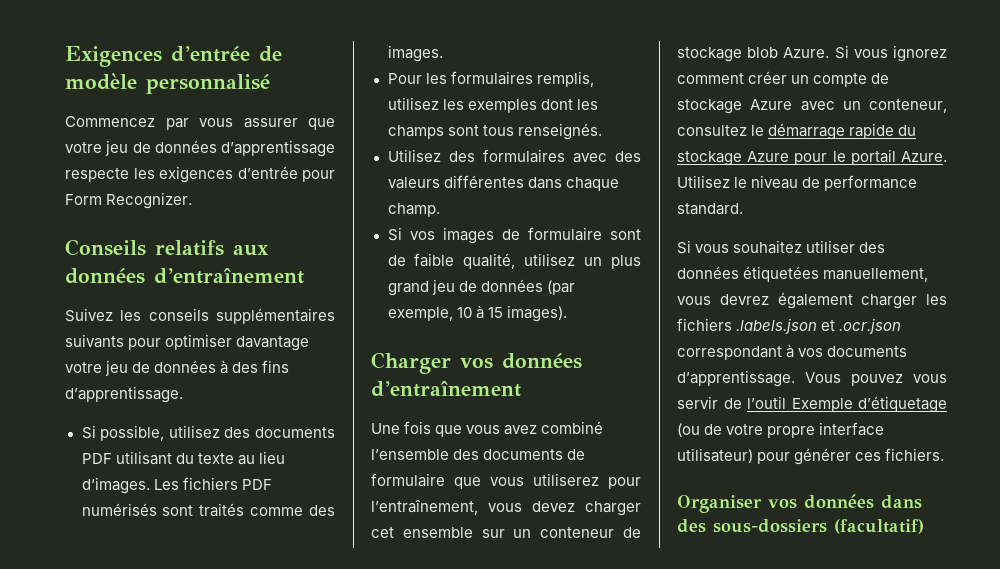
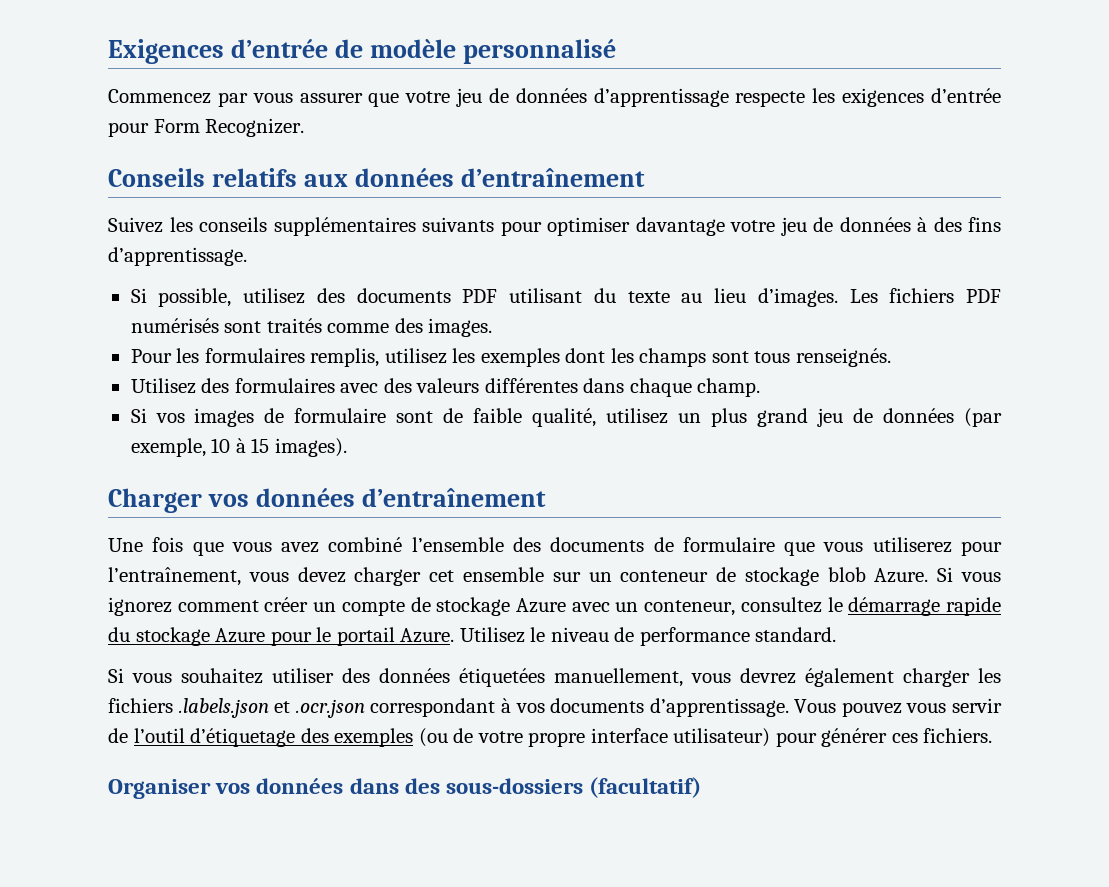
[791,396,947,413] Exemple d’étiquetage -> [190,728,414,747] d’étiquetage des exemples

